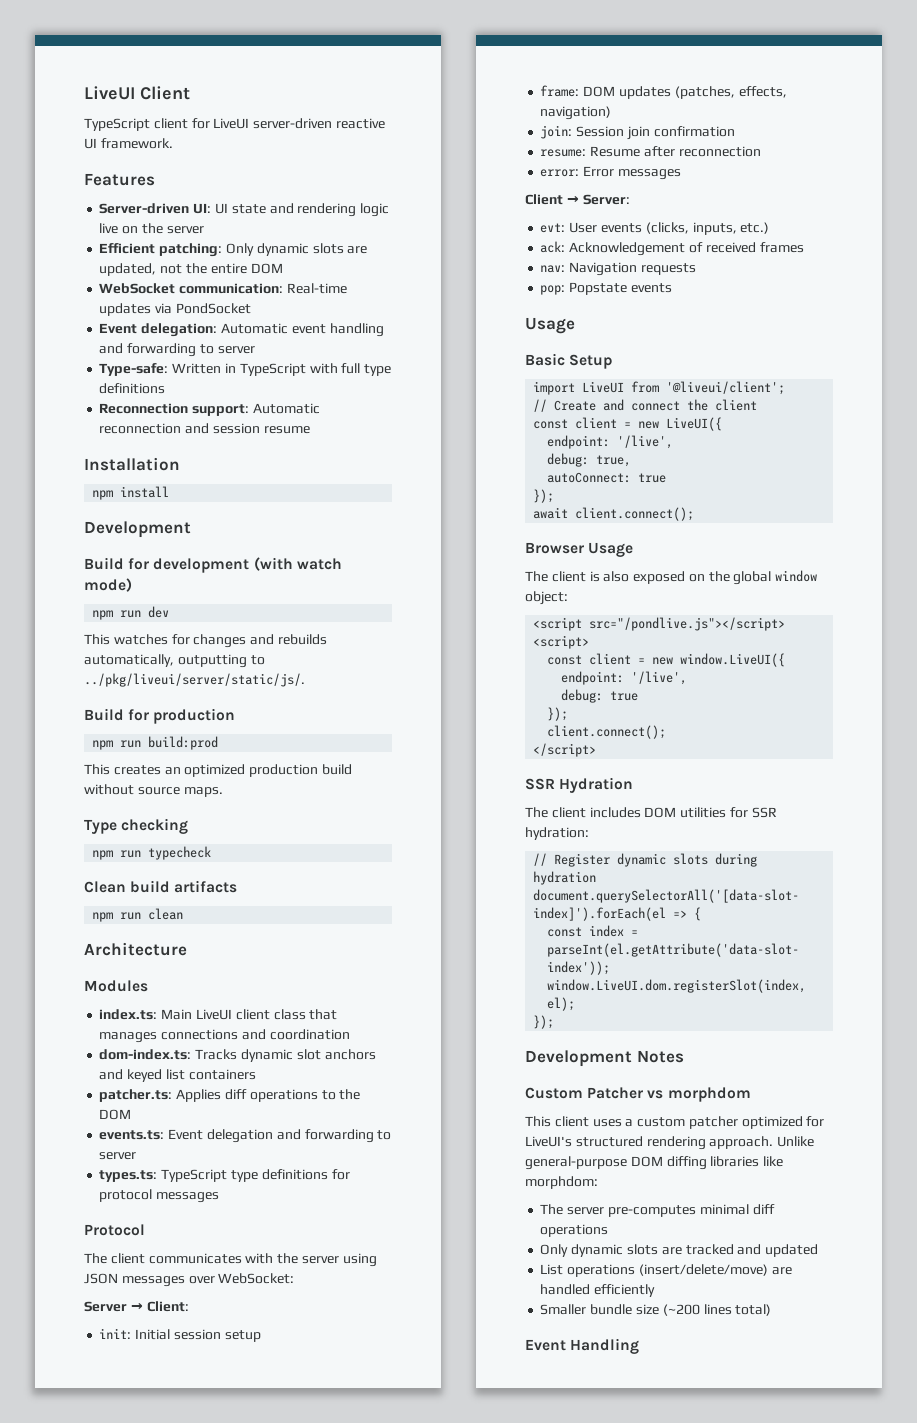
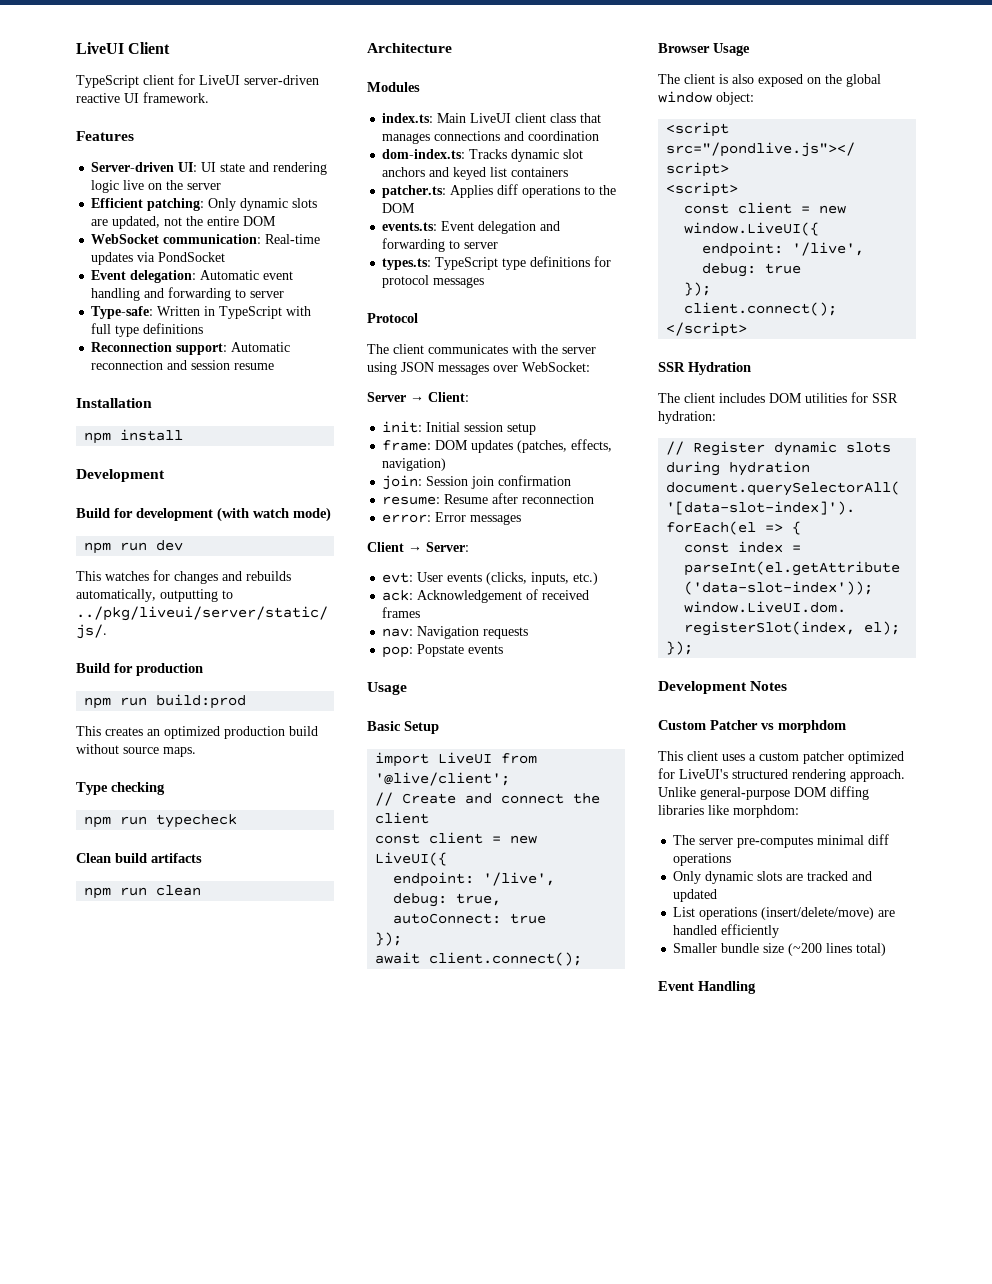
[666,381,786,395] '@liveui/client'; -> [375,772,511,786] '@live/client';

